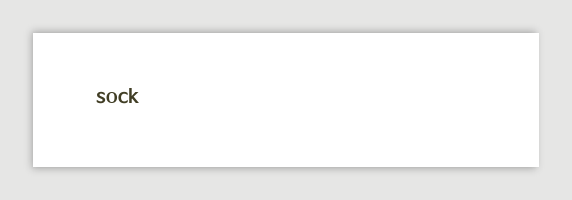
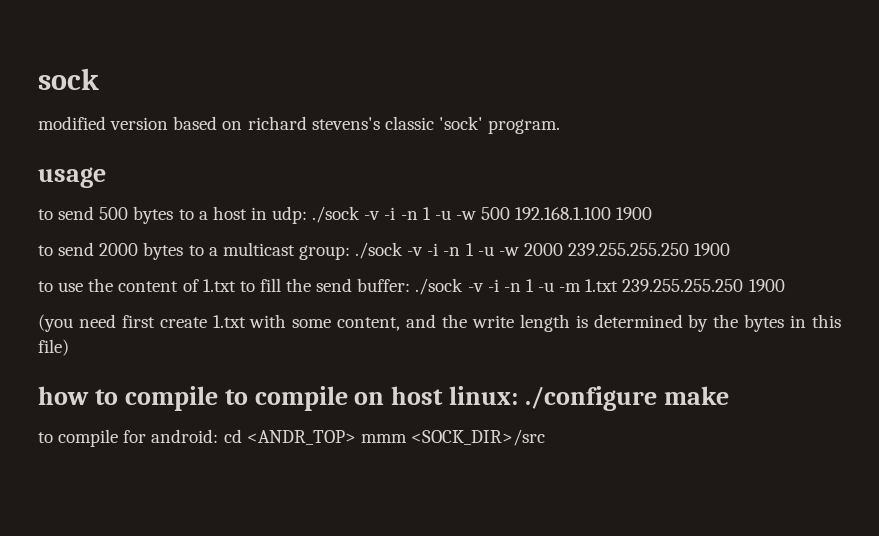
(139, 96) none -> [38,116,561,134] [38,167,106,188] [38,206,653,224] [38,242,731,260] [38,278,785,295] [38,314,842,332] [38,339,69,356] [38,386,729,411] [38,429,545,447] // modified version based on richard stevens's classic 'sock' program. // usage // to send 500 bytes to a host in udp: ./sock -v -i -n 1 -u -w 500 192.168.1.100 1900 // to send 2000 bytes to a multicast group: ./sock -v -i -n 1 -u -w 2000 239.255.255.250 1900 // to use the content of 1.txt to fill the send buffer: ./sock -v -i -n 1 -u -m 1.txt 239.255.255.250 1900 // (you need first create 1.txt with some content, and the write length is determined by the bytes in this file) // how to compile to compile on host linux: ./configure make // to compile for android: cd <ANDR_TOP> mmm <SOCK_DIR>/src

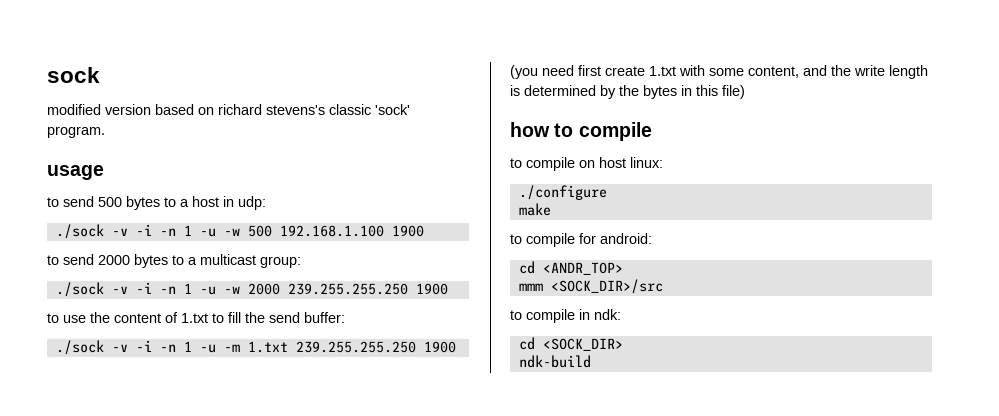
(308, 215) none -> (266, 203) //
(350, 252) none -> (301, 262) //
(411, 285) none -> (345, 317) //
(218, 398) none -> (652, 131) //
(519, 395) none -> (663, 162) //
(658, 398) none -> (607, 192) //
(219, 436) none -> (652, 238) //
(356, 437) none -> (623, 268) //
(545, 437) none -> [510,309,621,323] [518,337,623,351] [518,355,591,368] // to compile in ndk: // cd <SOCK_DIR> // ndk-build

